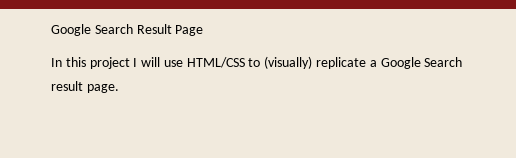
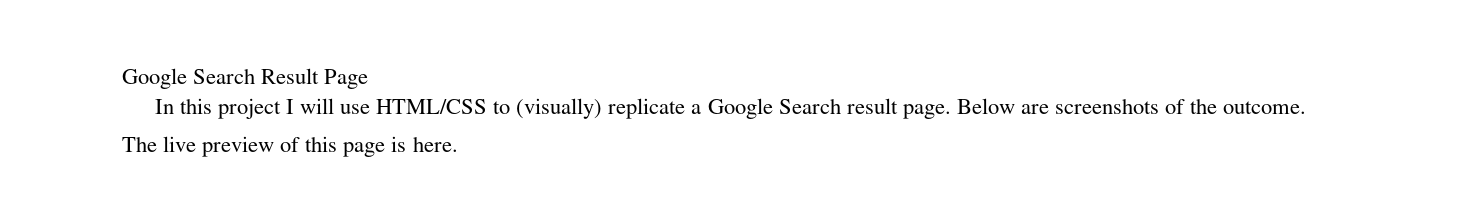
(119, 88) none -> [956,98,1307,114] [122,136,458,157] Below are screenshots of the outcome. // The live preview of this page is here.

